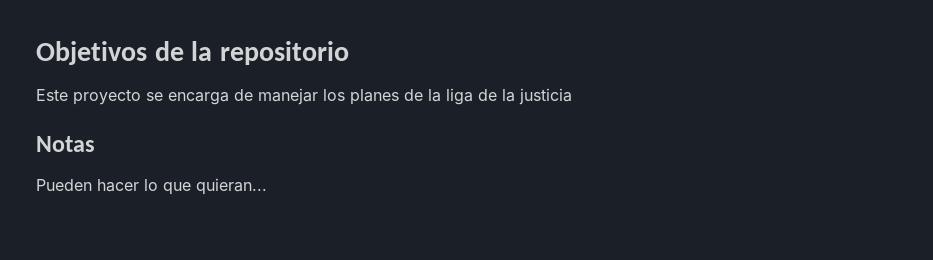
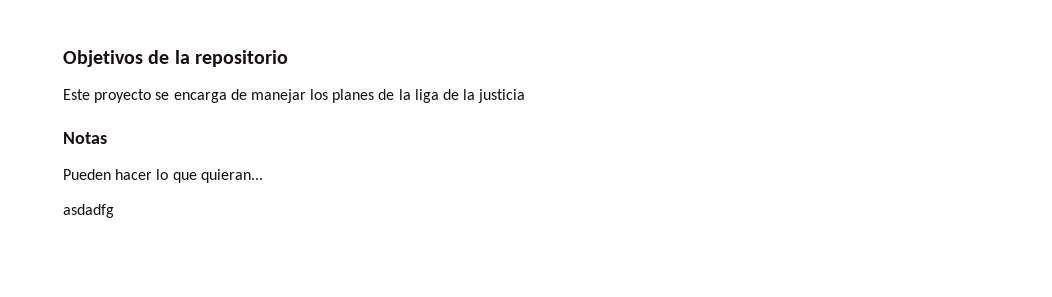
(267, 186) none -> [63,204,114,218] // asdadfg

